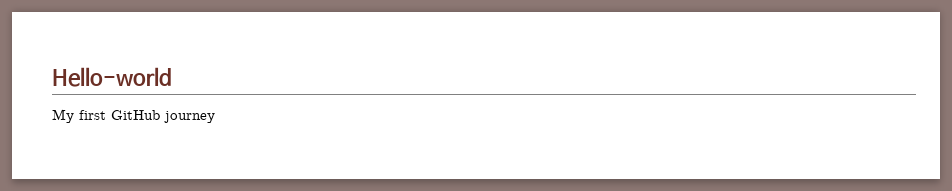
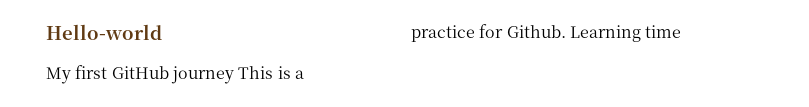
(215, 117) none -> [238,66,304,79] [411,24,682,42] This is a practice for Github. Learning time

